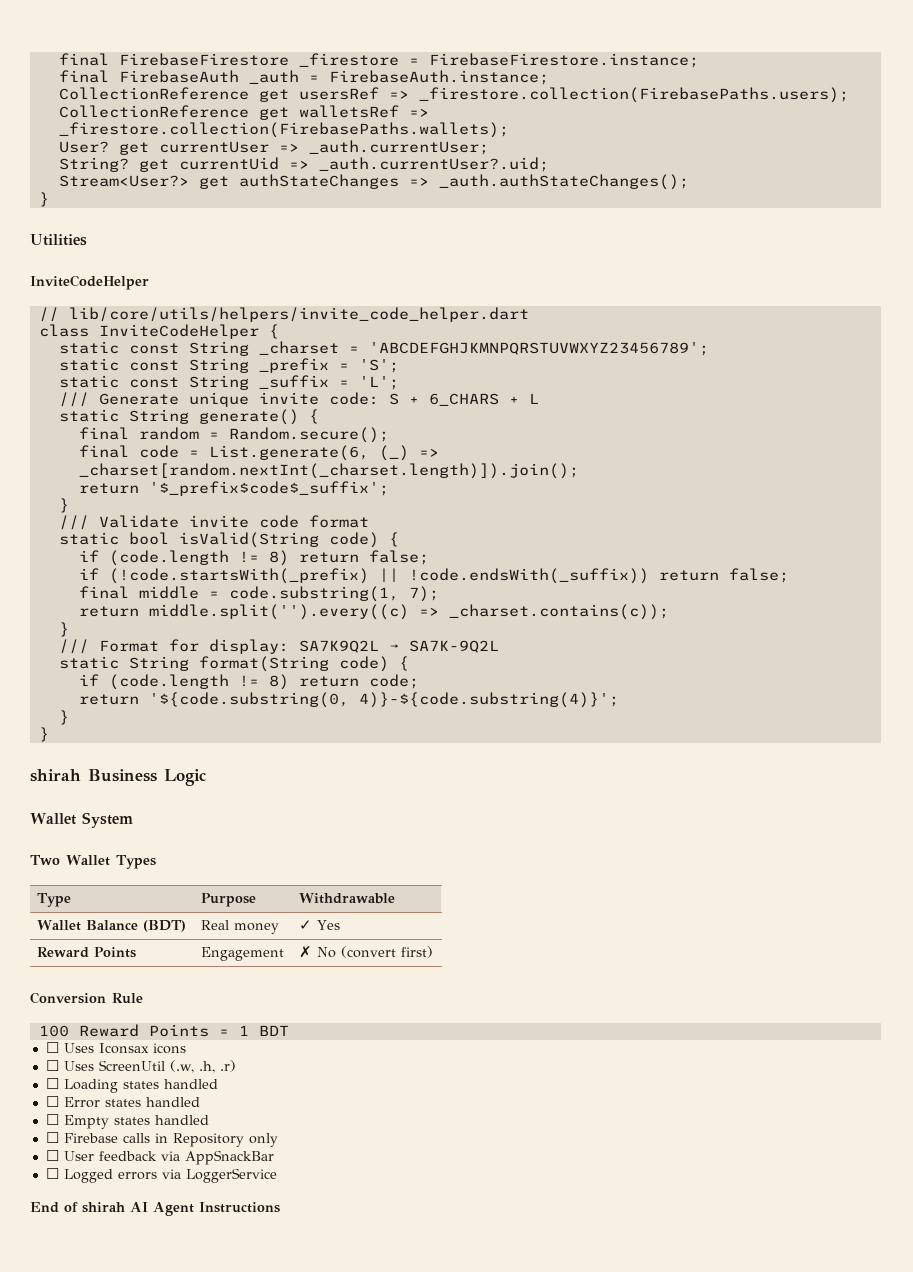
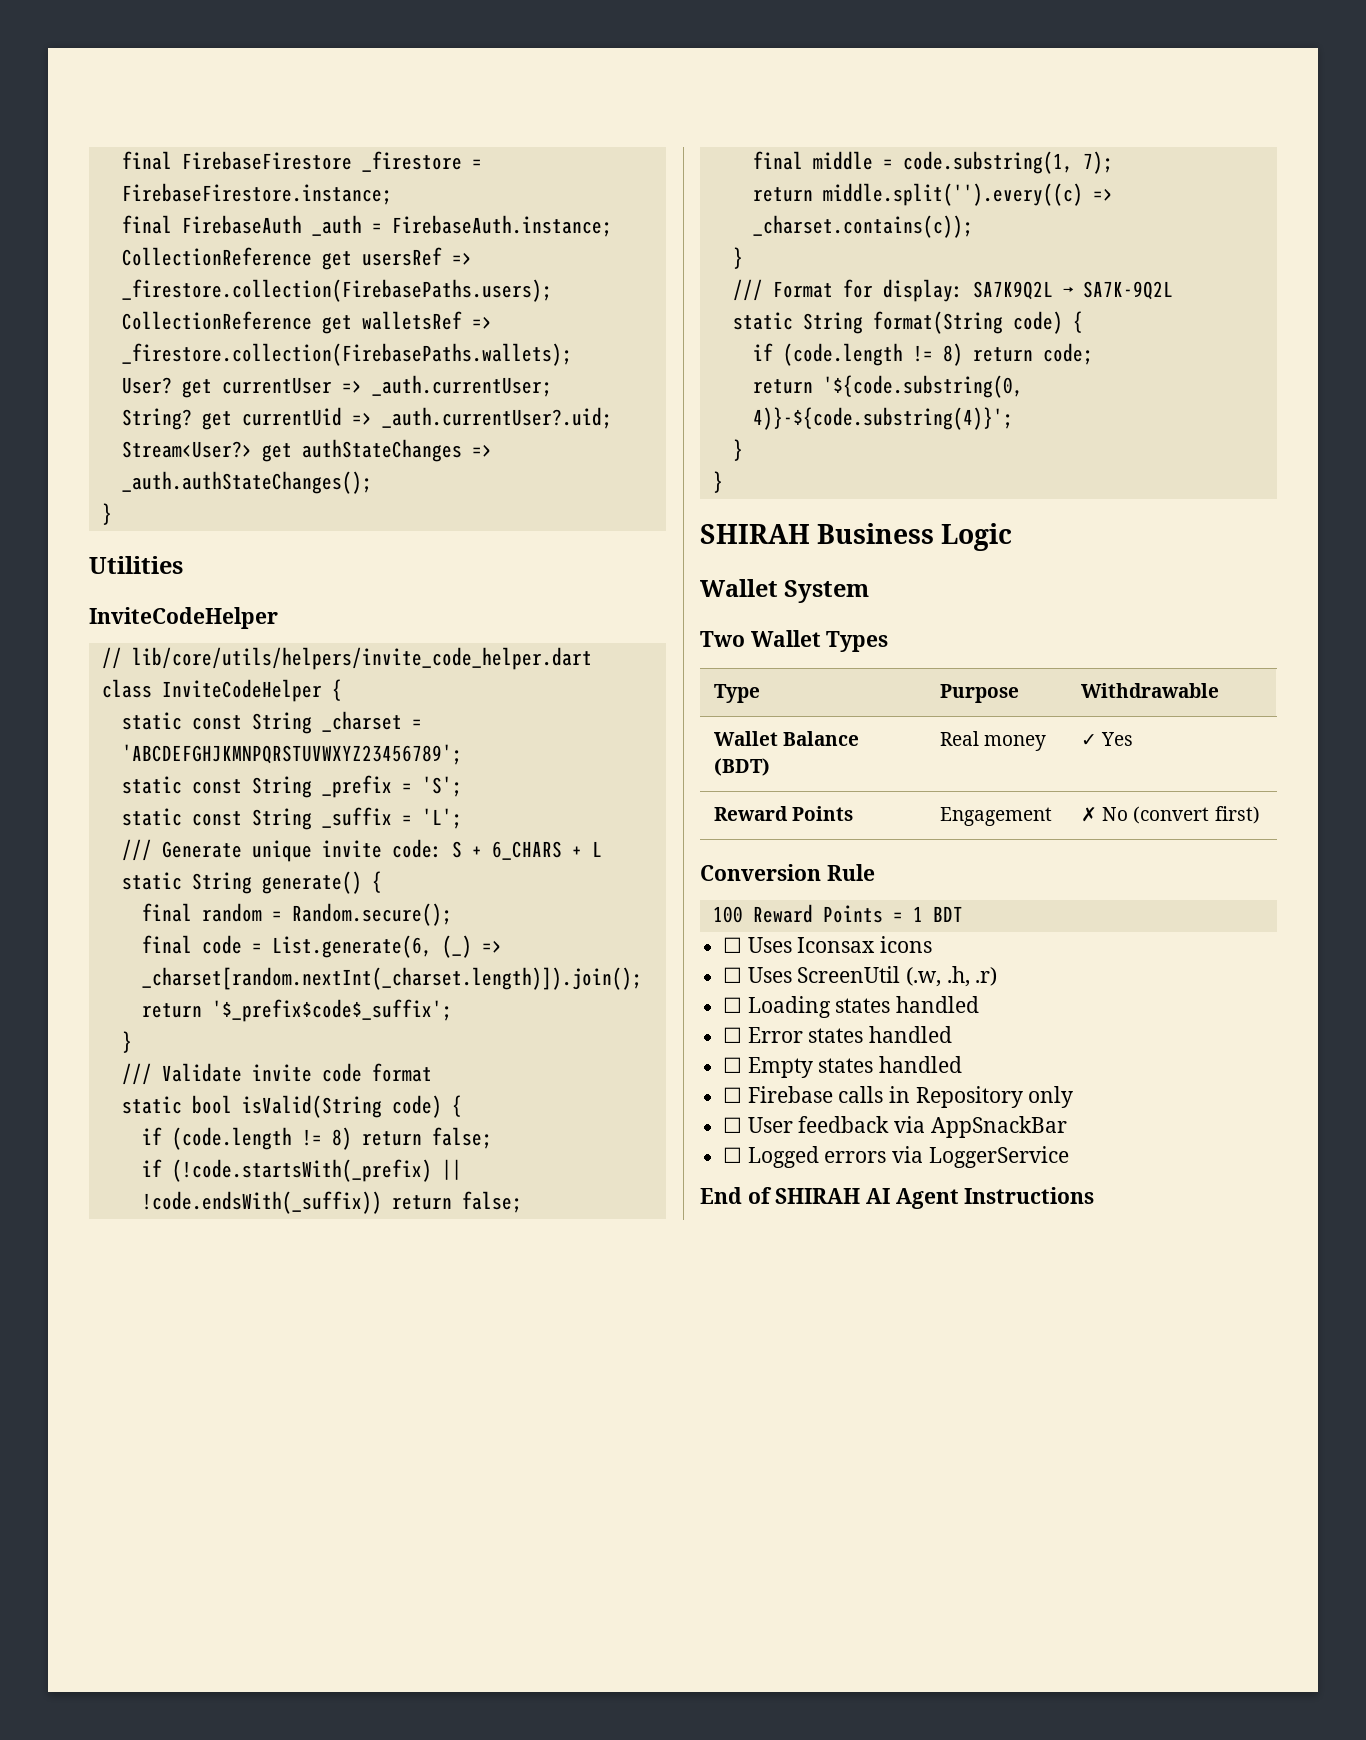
[30,769,81,782] shirah -> [700,524,810,544] SHIRAH
[82,1202,125,1213] shirah -> [775,1188,861,1204] SHIRAH

